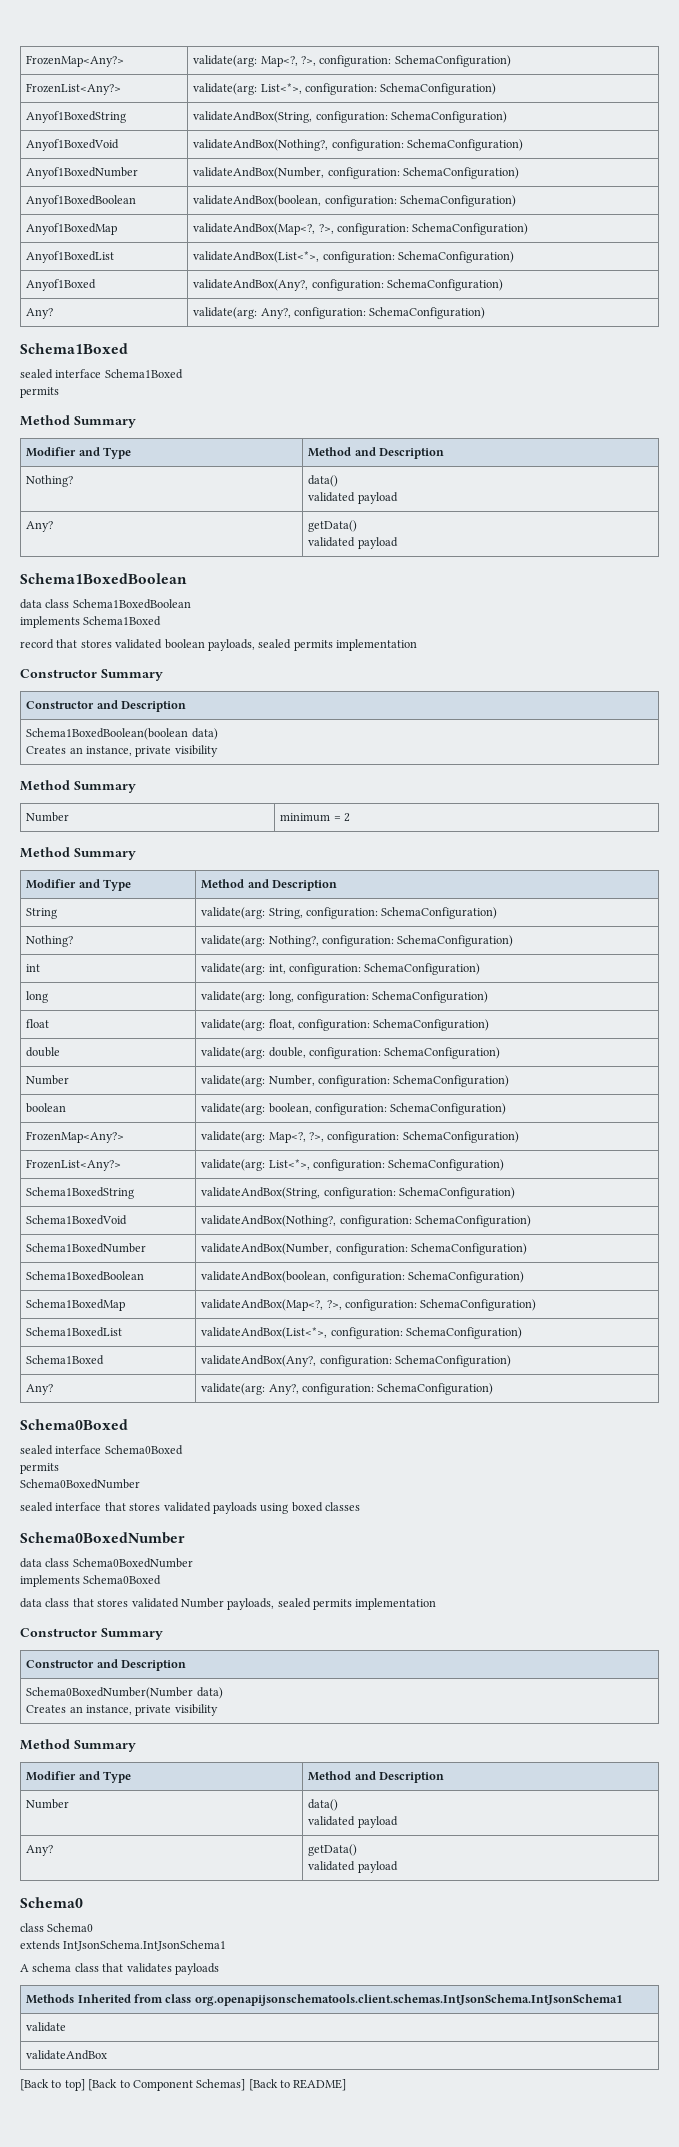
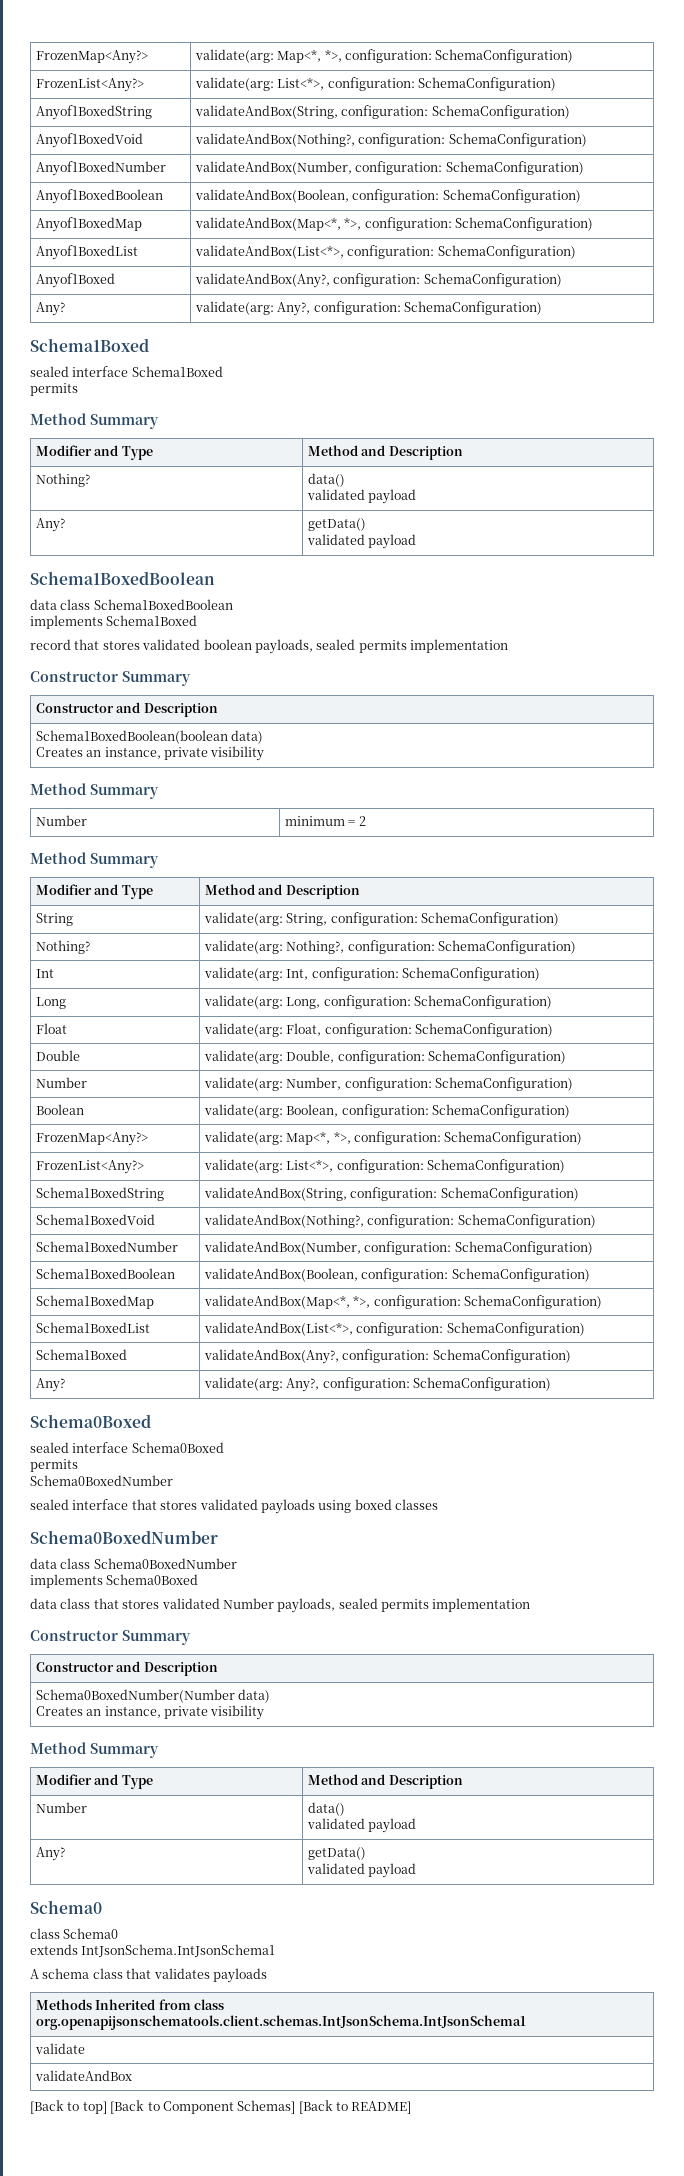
[26,55,125,67] [193,55,316,67] FrozenMap<Any?> | validate(arg: Map<?, ?>, -> [35,50,148,64] [194,49,342,63] FrozenMap<Any?> | validate(arg: Map<*, *>,
[193,195,322,207] validateAndBox(boolean, -> [194,189,349,203] validateAndBox(Boolean,
[193,223,334,235] validateAndBox(Map<?, ?>, -> [194,217,362,231] validateAndBox(Map<*, *>,
[26,964,41,972] [201,963,481,975] [26,991,49,1003] [201,991,489,1003] [26,1019,50,1028] [201,1019,490,1031] [26,1047,61,1057] [201,1047,306,1059] int | validate(arg: int, configuration: SchemaConfiguration) // long | validate(arg: long, configuration: SchemaConfiguration) // float | validate(arg: float, configuration: SchemaConfiguration) // double | validate(arg: double, -> [35,969,54,978] [203,967,541,981] [35,997,66,1009] [203,995,553,1009] [35,1023,67,1034] [203,1023,554,1037] [35,1050,80,1061] [203,1050,335,1064] Int | validate(arg: Int, configuration: SchemaConfiguration) // Long | validate(arg: Long, configuration: SchemaConfiguration) // Float | validate(arg: Float, configuration: SchemaConfiguration) // Double | validate(arg: Double,
[26,1103,67,1113] [201,1103,312,1115] boolean | validate(arg: boolean, -> [35,1104,84,1115] [203,1104,339,1118] Boolean | validate(arg: Boolean,
[268,1132,324,1143] Map<?, ?>, -> [286,1131,351,1145] Map<*, *>,
[201,1271,330,1283] validateAndBox(boolean, -> [203,1268,358,1282] validateAndBox(Boolean,
[201,1299,342,1311] validateAndBox(Map<?, ?>, -> [203,1295,371,1309] validateAndBox(Map<*, *>,

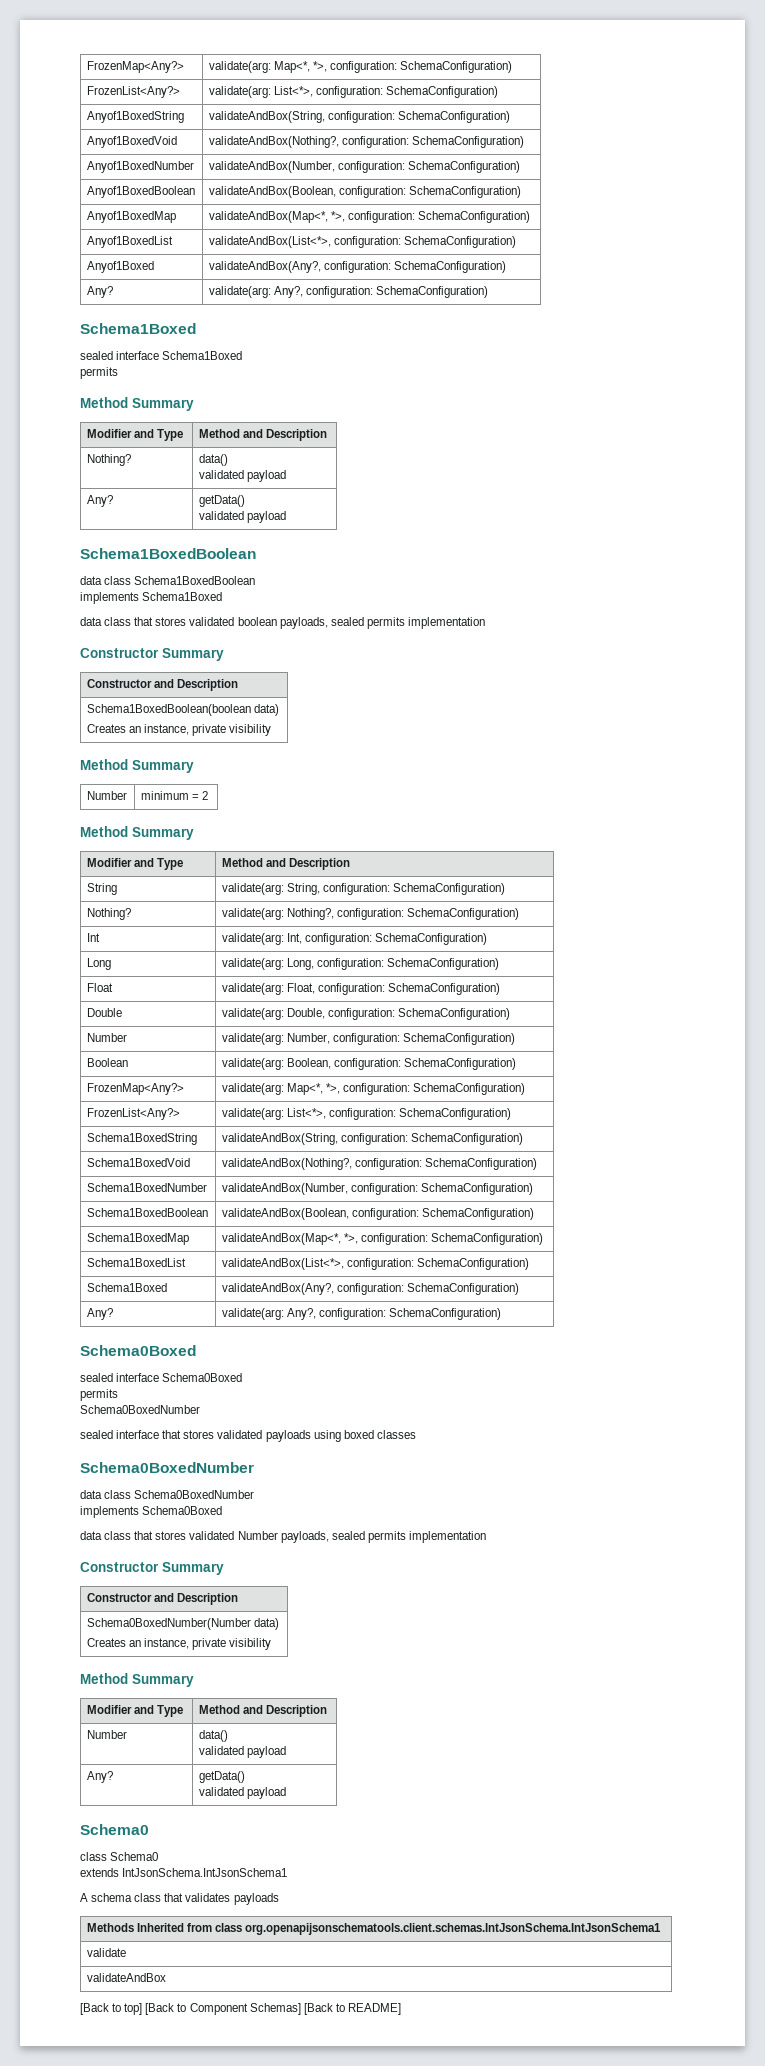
[30,639,71,650] record -> [80,617,132,626] data class

